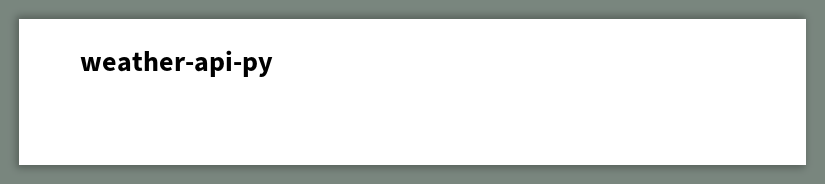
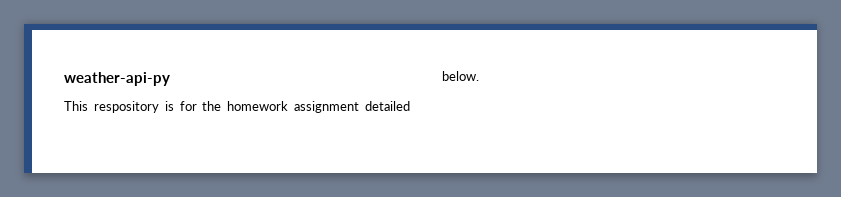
(273, 63) none -> [64,101,410,113] [442,71,479,81] // This respository is for the homework assignment detailed below.

